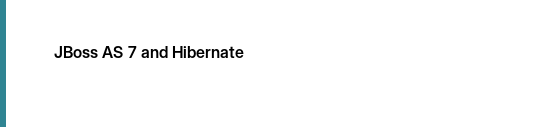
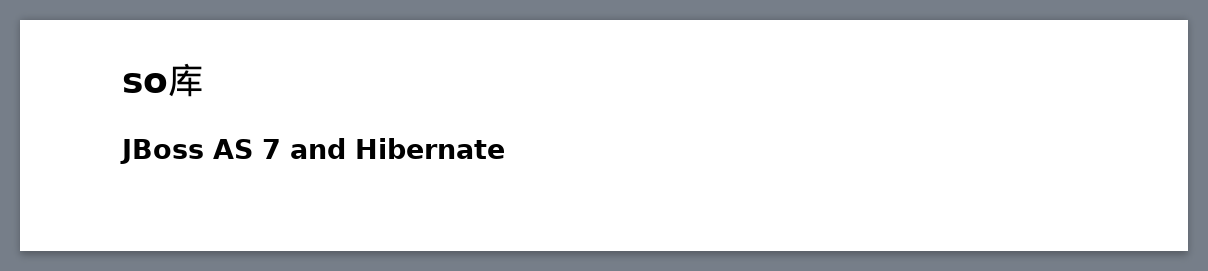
(54, 52) none -> [122,63,204,97] so库 //

